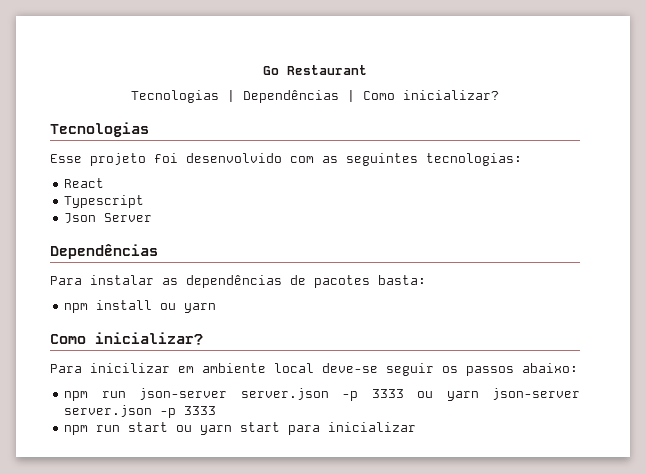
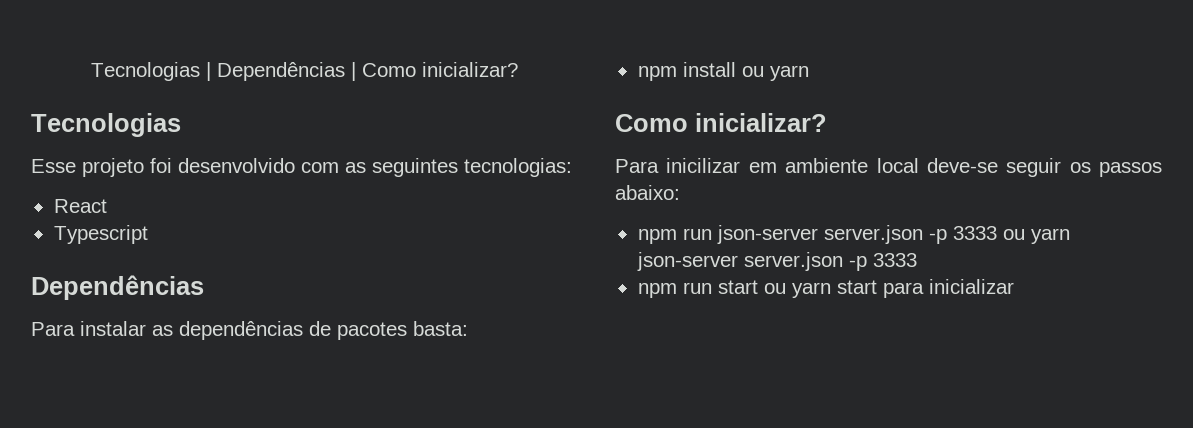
[263,65,367,75] Go Restaurant // -> (91, 71) none
[64,213,153,223] // Json Server -> (148, 234) none

